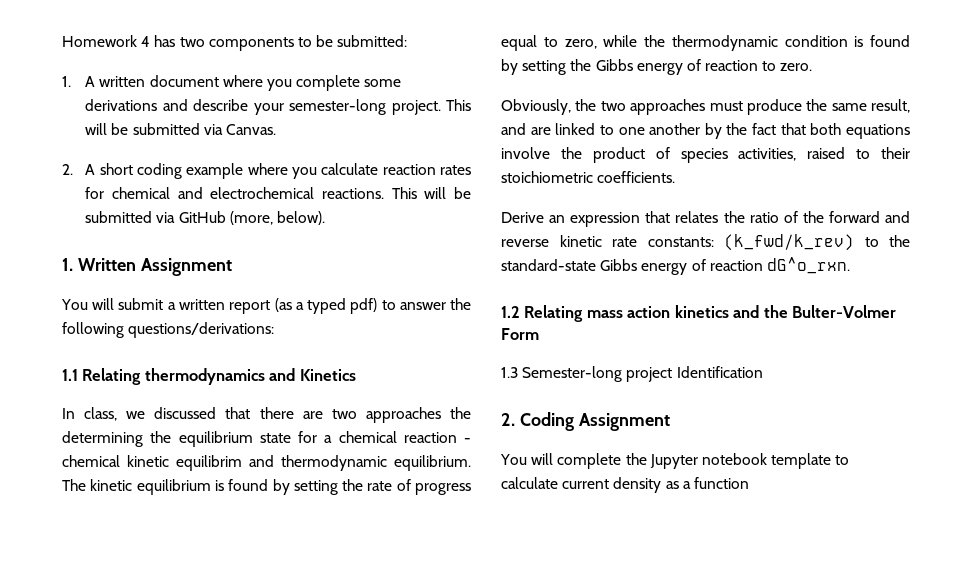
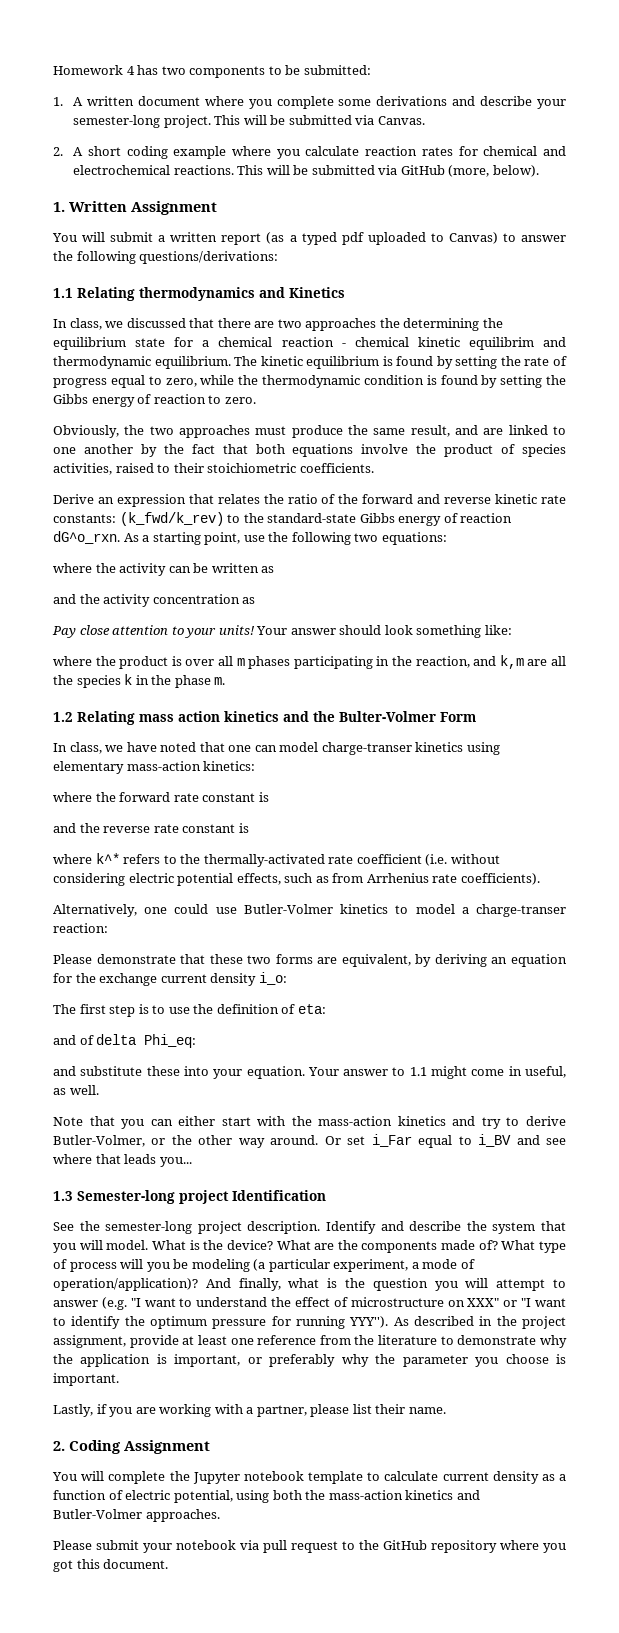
[350,298,378,314] pdf) -> [341,232,498,245] pdf uploaded to Canvas)
(850, 265) none -> [123,532,447,545] [53,563,275,576] [53,594,256,607] [52,625,512,638] [53,655,567,669] [53,674,226,688] As a starting point, use the following two equations: // where the activity can be written as // and the activity concentration as // Pay close attention to your units! Your answer should look something like: // where the product is over all m phases participating in the reaction, and k,m are all the species k in the phase m.
[501,366,763,382] 1.3 Semester-long project Identification -> [53,742,500,755] [53,761,256,774] [53,792,269,802] [53,823,249,833] [53,853,500,867] [53,873,540,886] [53,904,566,917] [53,923,108,933] [53,954,567,967] [53,972,287,986] [53,1004,326,1017] [53,1034,197,1048] [53,1066,567,1079] [53,1085,99,1095] [53,1116,566,1129] [53,1134,566,1148] [53,1154,192,1167] [53,1190,326,1204] [53,1221,567,1234] [53,1240,567,1253] [53,1259,475,1272] [53,1278,567,1291] [53,1297,566,1310] [53,1316,566,1329] [53,1335,567,1348] [53,1354,566,1367] [53,1373,119,1386] [53,1404,446,1417] In class, we have noted that one can model charge-transer kinetics using elementary mass-action kinetics: // where the forward rate constant is // and the reverse rate constant is // where k^* refers to the thermally-activated rate coefficient (i.e. without considering electric potential effects, such as from Arrhenius rate coefficients). // Alternatively, one could use Butler-Volmer kinetics to model a charge-transer reaction: // Please demonstrate that these two forms are equivalent, by deriving an equation for the exchange current density i_o: // The first step is to use the definition of eta: // and of delta Phi_eq: // and substitute these into your equation. Your answer to 1.1 might come in useful, as well. // Note that you can either start with the mass-action kinetics and try to derive Butler-Volmer, or the other way around. Or set i_Far equal to i_BV and see where that leads you... // 1.3 Semester-long project Identification // See the semester-long project description. Identify and describe the system that you will model. What is the device? What are the components made of? What type of process will you be modeling (a particular experiment, a mode of operation/application)? And finally, what is the question you will attempt to answer (e.g. "I want to understand the effect of microstructure on XXX" or "I want to identify the optimum pressure for running YYY''). As described in the project assignment, provide at least one reference from the literature to demonstrate why the application is important, or preferably why the parameter you choose is important. // Lastly, if you are working with a partner, please list their name.
(749, 483) none -> [108,1490,480,1503] [53,1509,220,1522] [53,1540,566,1553] [53,1559,169,1572] of electric potential, using both the mass-action kinetics and Butler-Volmer approaches. // Please submit your notebook via pull request to the GitHub repository where you got this document.

